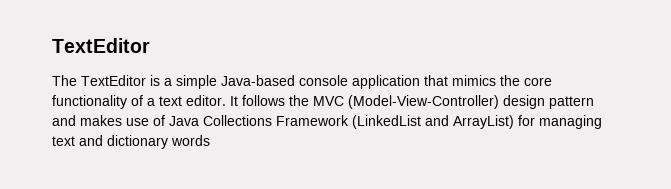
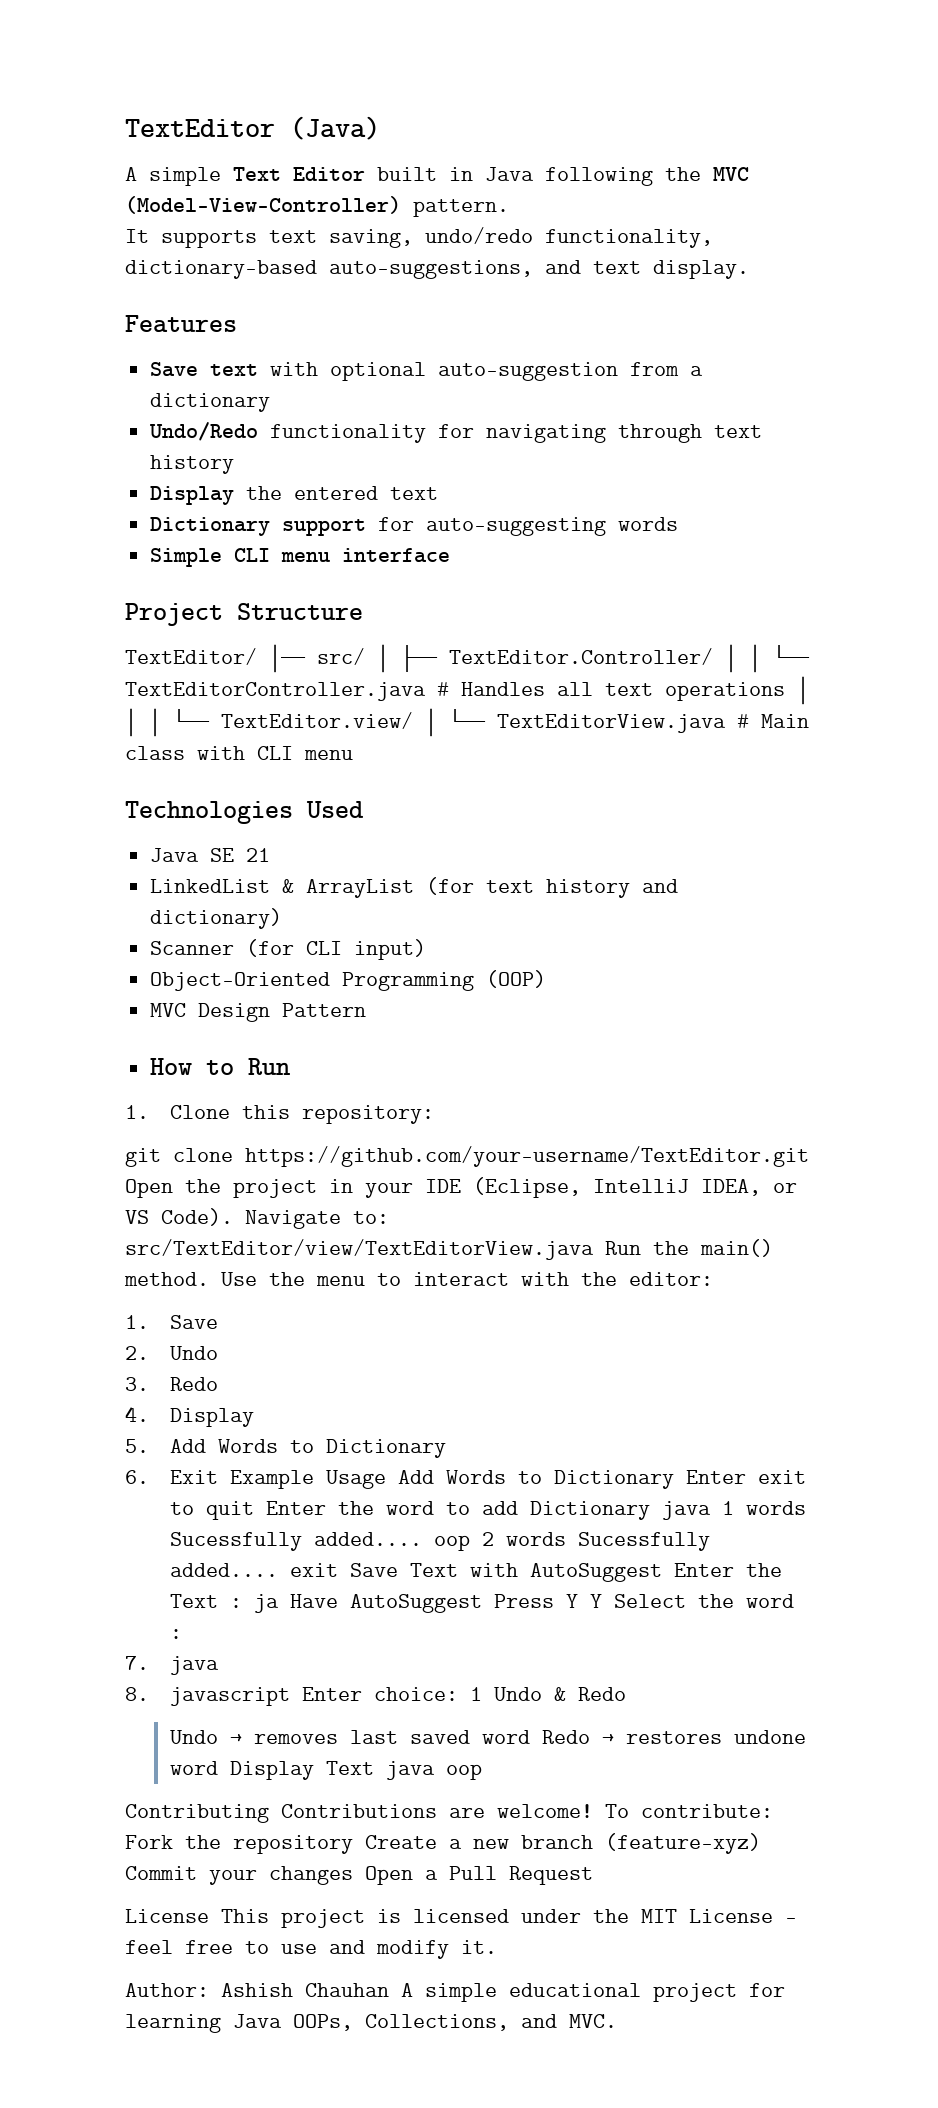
[52,38,150,53] [52,75,552,89] [52,95,594,109] [52,115,602,129] [52,135,210,149] TextEditor // The TextEditor is a simple Java-based console application that mimics the core functionality of a text editor. It follows the MVC (Model-View-Controller) design pattern and makes use of Java Collections Framework (LinkedList and ArrayList) for managing text and dictionary words -> [125,116,380,140] [125,167,749,186] [125,196,509,217] [125,227,713,248] [125,260,749,279] [125,315,237,333] [150,362,704,381] [150,393,271,412] [149,422,763,443] [150,455,235,474] [150,486,439,505] [150,517,679,536] [150,548,451,567] [125,603,363,626] [125,644,810,673] [125,676,809,705] [125,708,809,737] [125,746,353,760] [125,801,364,824] [150,848,271,862] [150,877,679,898] [150,908,283,929] [150,939,427,960] [150,970,547,991] [150,1003,367,1022] [150,1058,292,1075] [125,1105,435,1124] [125,1146,809,1167] [125,1177,797,1198] [125,1208,389,1229] [125,1239,773,1260] [124,1272,713,1286] [125,1315,219,1329] [125,1346,219,1360] [125,1377,219,1391] [125,1406,255,1427] [125,1439,447,1458] [125,1470,807,1489] [170,1501,807,1520] [170,1532,711,1551] [170,1563,783,1582] [170,1594,795,1613] [170,1629,183,1639] [125,1656,220,1675] [125,1687,627,1706] [170,1730,807,1744] [170,1761,483,1780] [125,1804,773,1823] [125,1833,761,1854] [125,1866,593,1885] [125,1909,797,1928] [125,1940,497,1959] [125,1983,785,2002] [125,2014,617,2033] TextEditor (Java) // A simple Text Editor built in Java following the MVC (Model-View-Controller) pattern. // It supports text saving, undo/redo functionality, dictionary-based auto-suggestions, and text display. // Features // Save text with optional auto-suggestion from a dictionary // Undo/Redo functionality for navigating through text history // Display the entered text // Dictionary support for auto-suggesting words // Simple CLI menu interface // Project Structure // TextEditor/ │── src/ │ ├── TextEditor.Controller/ │ │ └── TextEditorController.java # Handles all text operations │ │ │ └── TextEditor.view/ │ └── TextEditorView.java # Main class with CLI menu // Technologies Used // Java SE 21 // LinkedList & ArrayList (for text history and dictionary) // Scanner (for CLI input) // Object-Oriented Programming (OOP) // MVC Design Pattern // How to Run // 1. Clone this repository: // git clone https://github.com/your-username/TextEditor.git Open the project in your IDE (Eclipse, IntelliJ IDEA, or VS Code). Navigate to: src/TextEditor/view/TextEditorView.java Run the main() method. Use the menu to interact with the editor: // 1. Save // 2. Undo // 3. Redo // 4. Display // 5. Add Words to Dictionary // 6. Exit Example Usage Add Words to Dictionary Enter exit to quit Enter the word to add Dictionary java 1 words Sucessfully added.... oop 2 words Sucessfully added.... exit Save Text with AutoSuggest Enter the Text : ja Have AutoSuggest Press Y Y Select the word : // 7. java // 8. javascript Enter choice: 1 Undo & Redo // Undo → removes last saved word Redo → restores undone word Display Text java oop // Contributing Contributions are welcome! To contribute: Fork the repository Create a new branch (feature-xyz) Commit your changes Open a Pull Request // License This project is licensed under the MIT License – feel free to use and modify it. // Author: Ashish Chauhan A simple educational project for learning Java OOPs, Collections, and MVC.

